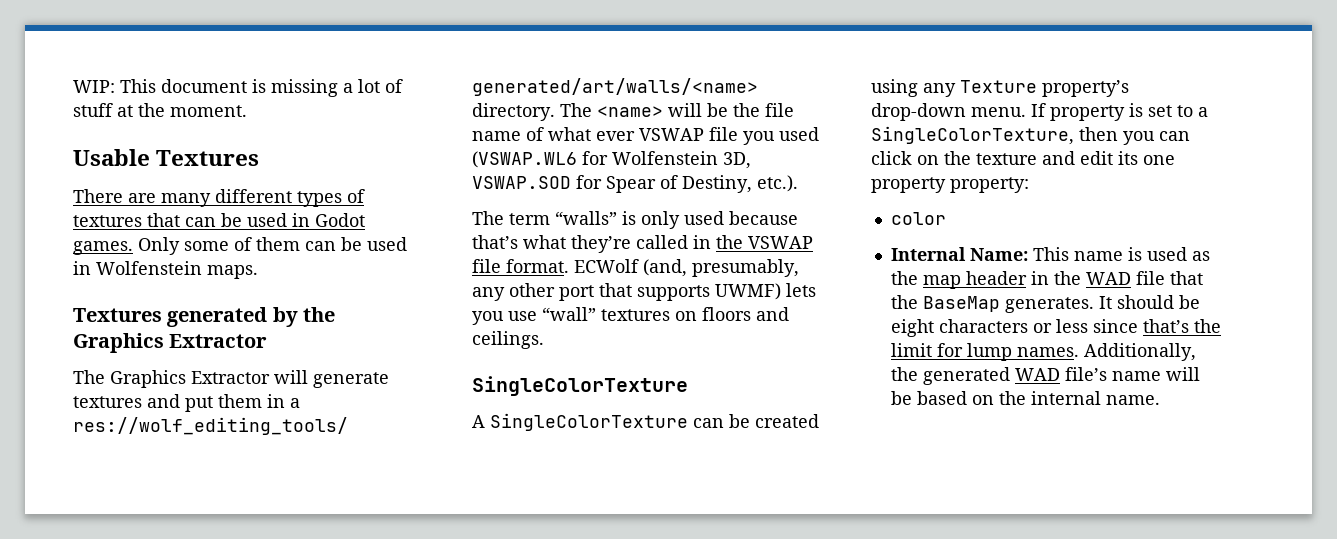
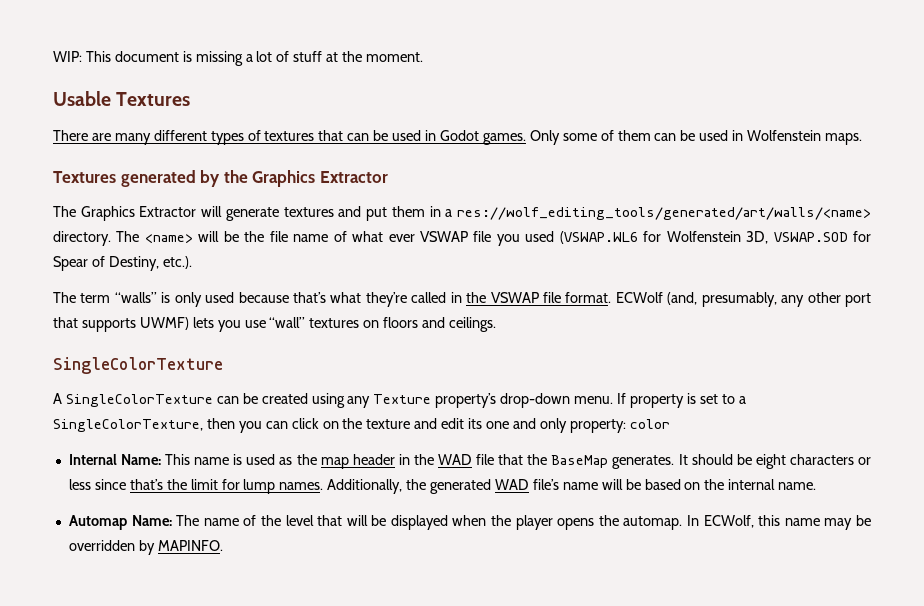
[871,177,946,193] property -> [512,418,567,433] and only
(1029, 185) // -> (626, 426) none
(1160, 400) none -> [68,515,871,530] [68,540,223,555] // Automap Name: The name of the level that will be displayed when the player opens the automap. In ECWolf, this name may be overridden by MAPINFO.

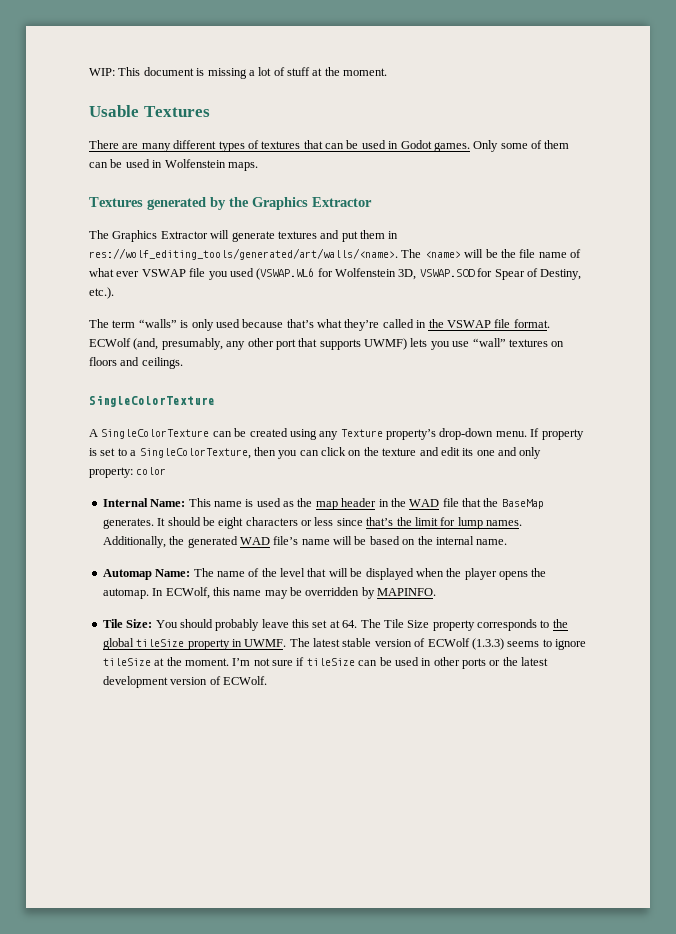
[445,207,872,220] [53,231,111,246] a res://wolf_editing_tools/generated/art/walls/<name> directory. -> [89,248,398,260] res://wolf_editing_tools/generated/art/walls/<name>.
(223, 545) none -> [102,619,568,631] [102,638,586,650] [102,657,549,669] [102,676,267,688] // Tile Size: You should probably leave this set at 64. The Tile Size property corresponds to the global tileSize property in UWMF. The latest stable version of ECWolf (1.3.3) seems to ignore tileSize at the moment. I’m not sure if tileSize can be used in other ports or the latest development version of ECWolf.

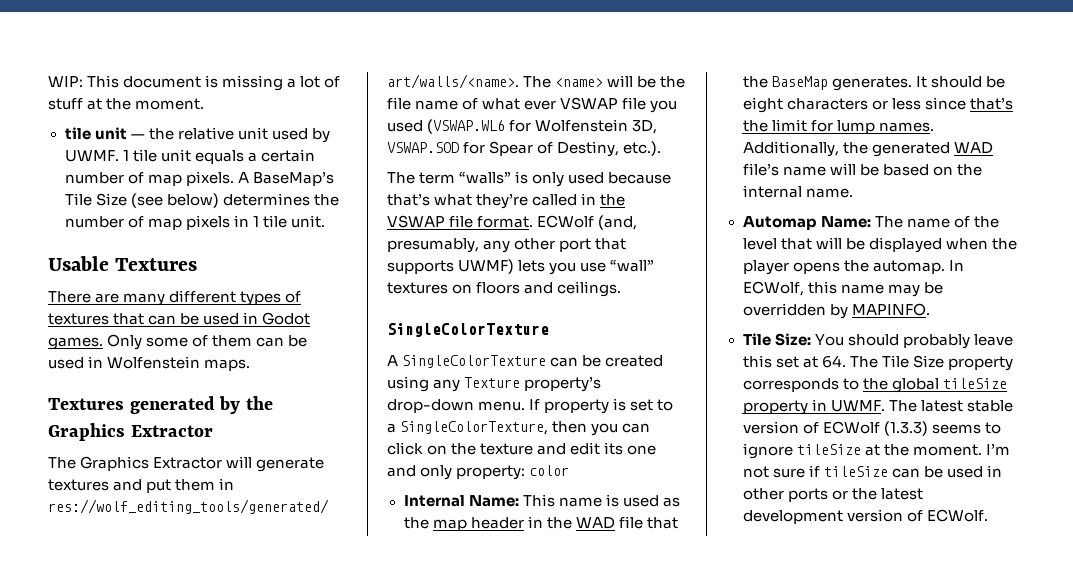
(388, 72) none -> [64,127,330,143] [64,149,315,164] [64,171,334,186] [64,193,339,208] [64,215,325,230] // tile unit — the relative unit used by UWMF. 1 tile unit equals a certain number of map pixels. A BaseMap’s Tile Size (see below) determines the number of map pixels in 1 tile unit.

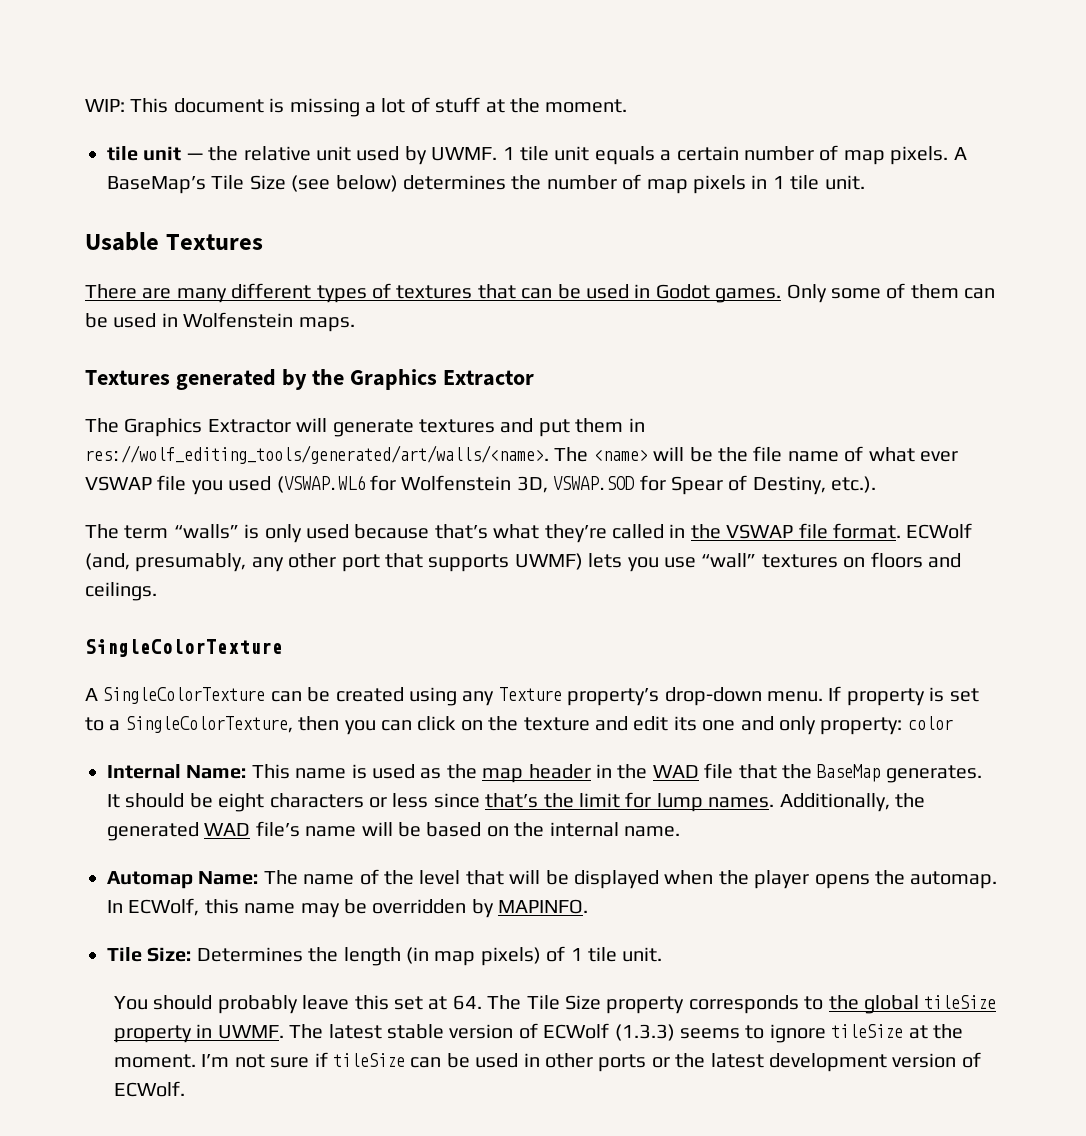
(811, 339) none -> [196,946,663,966] Determines the length (in map pixels) of 1 tile unit. //

